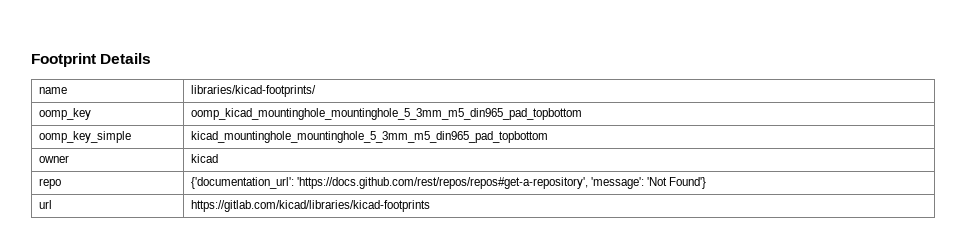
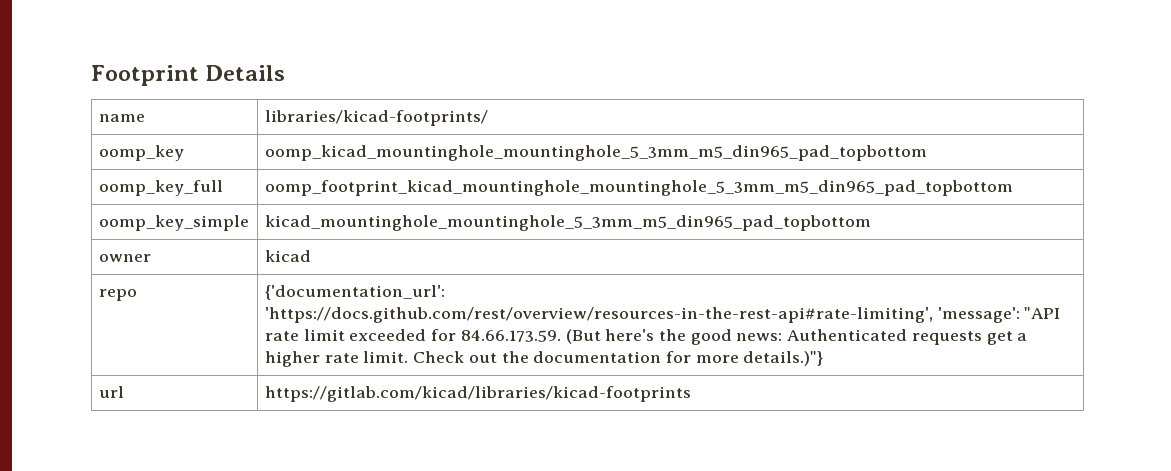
(582, 114) none -> [98,180,223,196] [264,180,1013,196] // oomp_key_full | oomp_footprint_kicad_mountinghole_mountinghole_5_3mm_m5_din965_pad_topbottom
[296,177,707,189] 'https://docs.github.com/rest/repos/repos#get-a-repository', 'message': 'Not Found'} -> [264,307,1061,323] [264,329,1028,345] [264,351,824,367] 'https://docs.github.com/rest/overview/resources-in-the-rest-api#rate-limiting', 'message': "API rate limit exceeded for 84.66.173.59. (But here's the good news: Authenticated requests get a higher rate limit. Check out the documentation for more details.)"}

